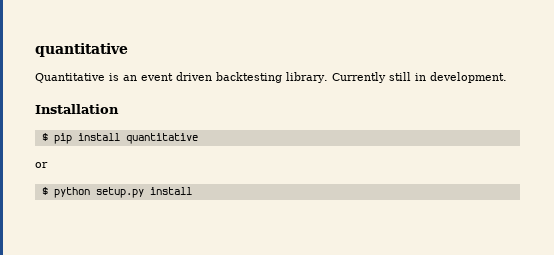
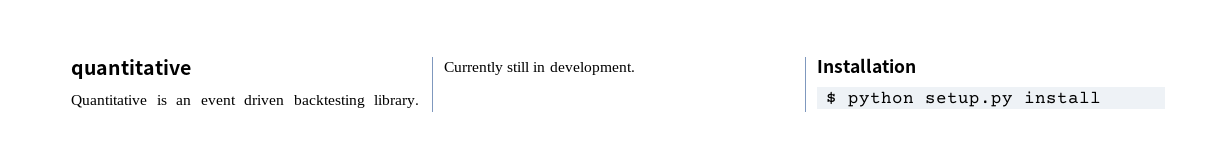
[41,133,198,144] [35,162,48,168] // $ pip install quantitative // or -> (916, 65) none

